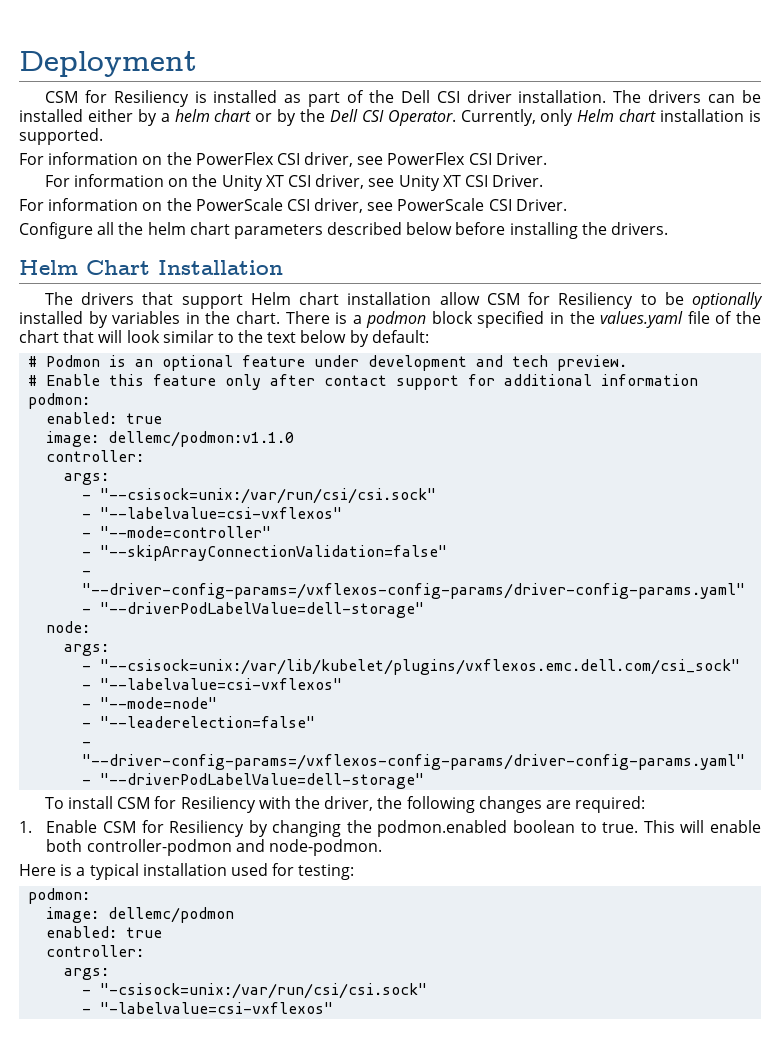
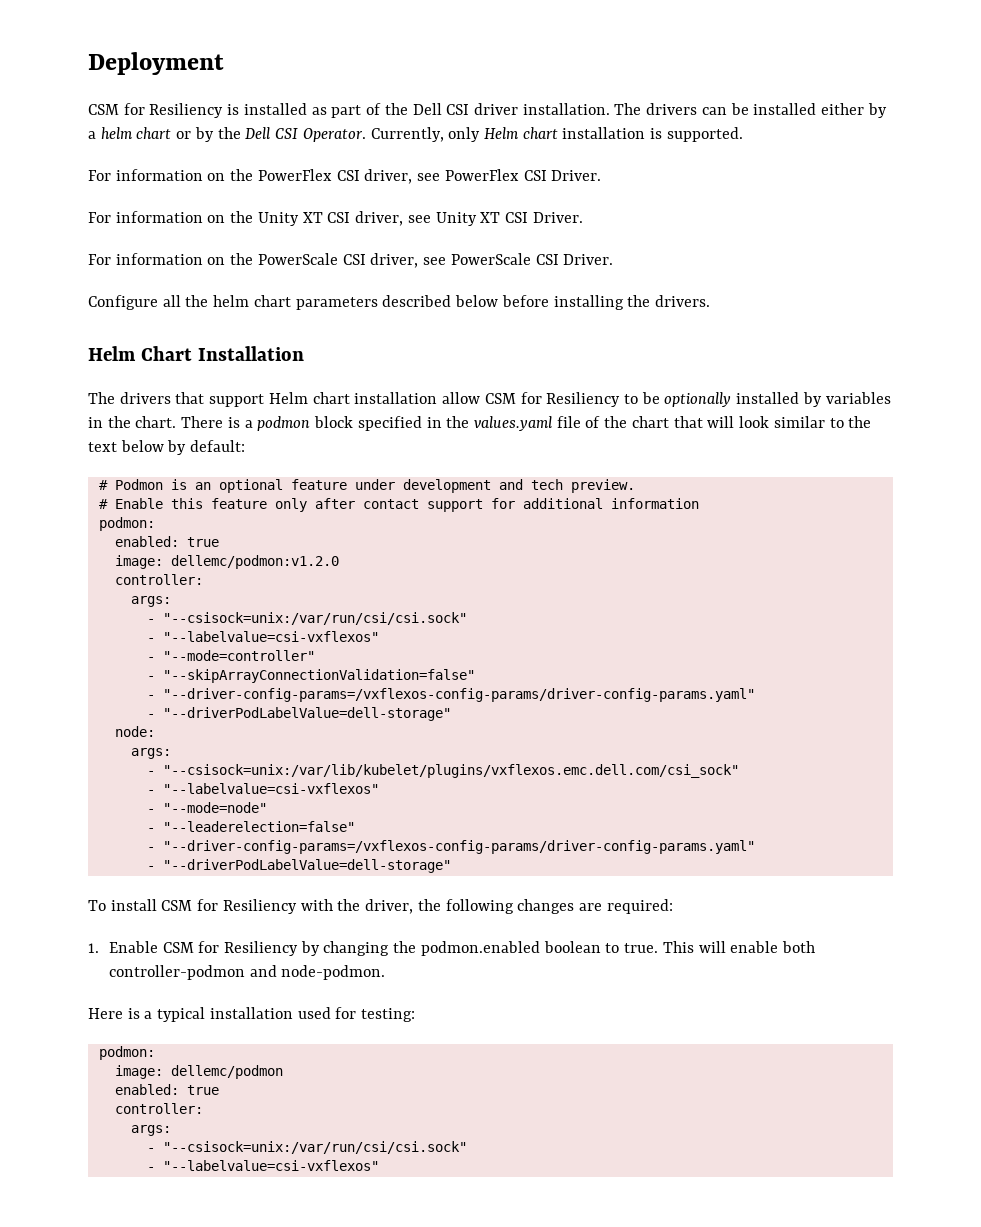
[108,431,295,447] dellemc/podmon:v1.1.0 -> [170,555,339,569] dellemc/podmon:v1.2.0
[100,983,428,999] [82,1002,334,1014] "-csisock=unix:/var/run/csi/csi.sock" // - "-labelvalue=csi-vxflexos" -> [162,1141,467,1154] [146,1160,379,1171] "--csisock=unix:/var/run/csi/csi.sock" // - "--labelvalue=csi-vxflexos"

